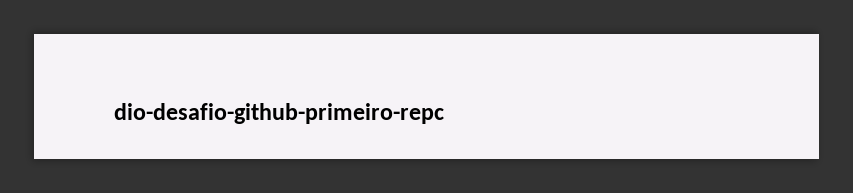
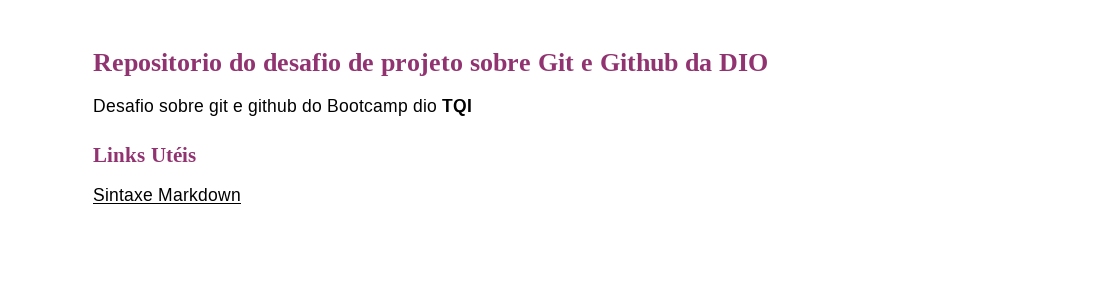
[114,103,444,124] dio-desafio-github-primeiro-repc -> [93,53,769,76] [93,99,472,116] [93,147,196,162] [93,188,241,201] Repositorio do desafio de projeto sobre Git e Github da DIO // Desafio sobre git e github do Bootcamp dio TQI // Links Utéis // Sintaxe Markdown

